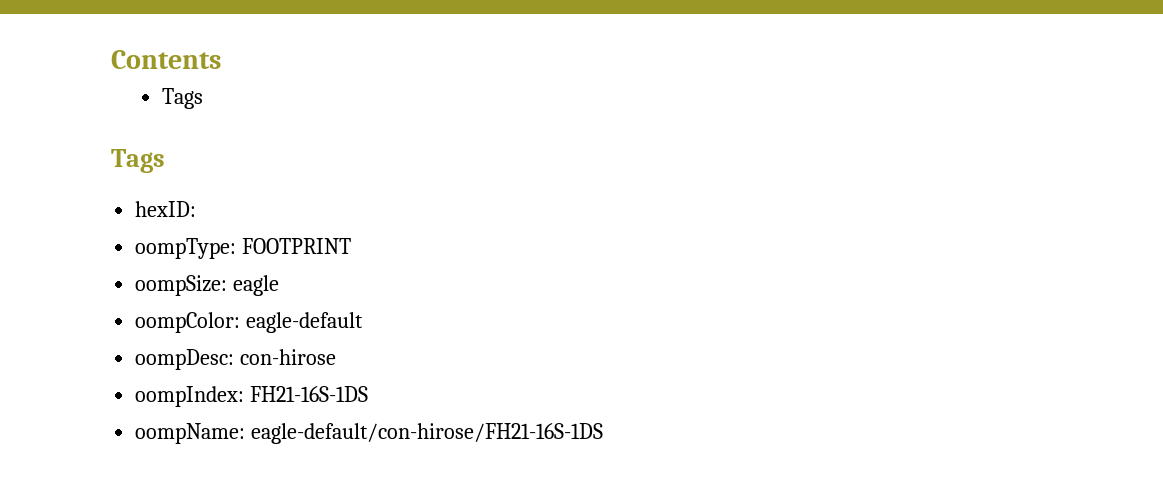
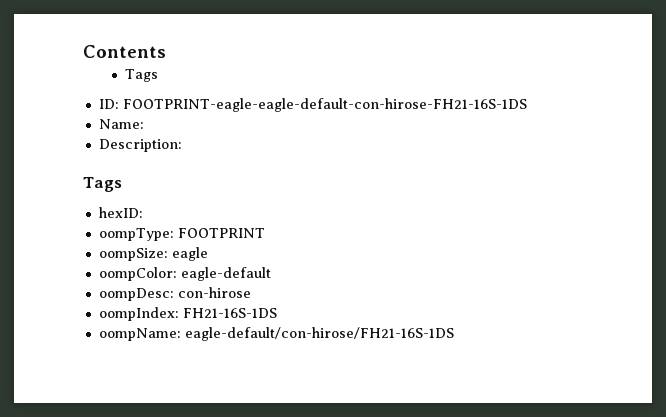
(204, 98) none -> [98,98,527,112] [98,119,144,129] [98,139,182,152] // ID: FOOTPRINT-eagle-eagle-default-con-hirose-FH21-16S-1DS // Name: // Description:

